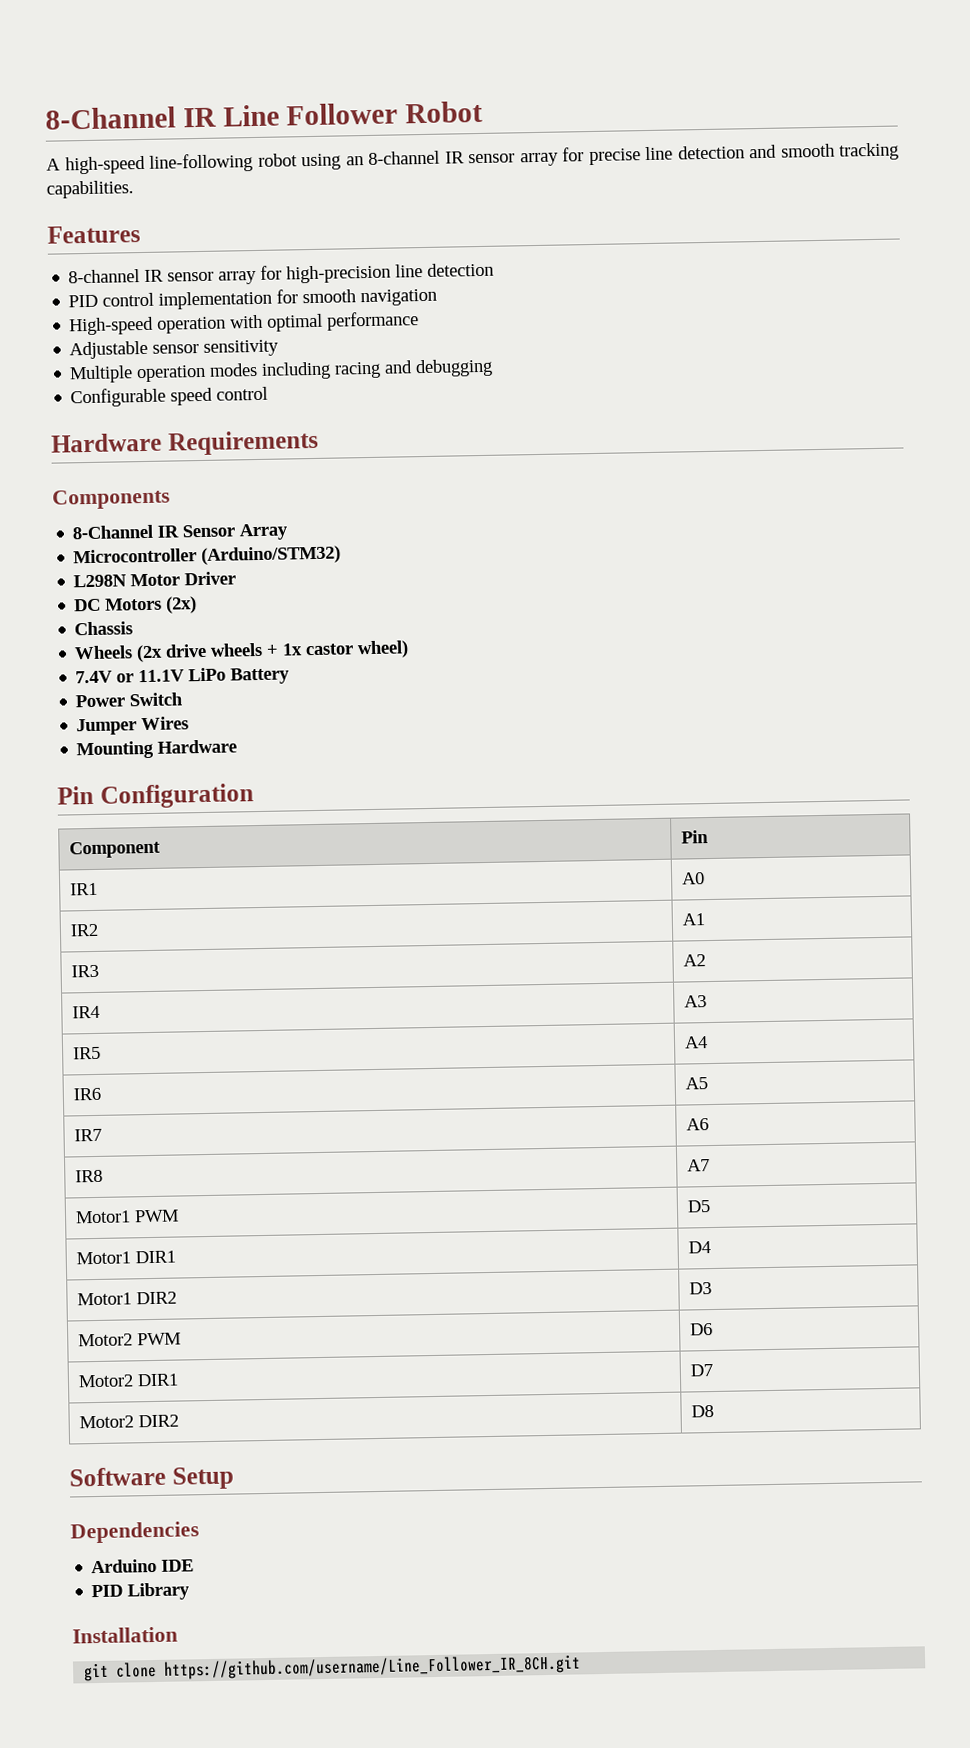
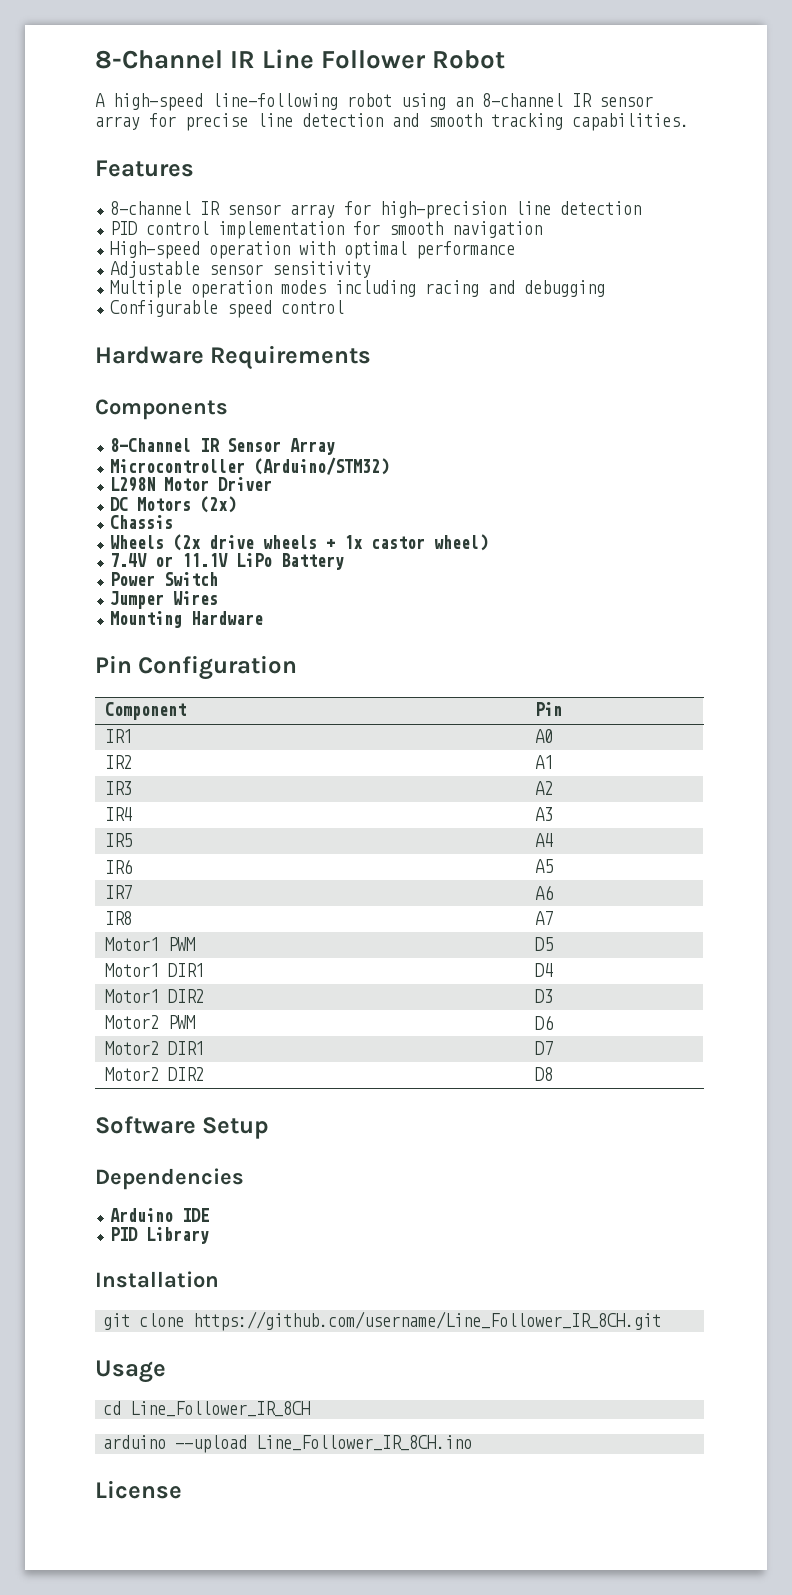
(582, 1667) none -> [95,1360,166,1383] [103,1401,311,1417] [103,1435,473,1453] [95,1480,182,1499] // Usage // cd Line_Follower_IR_8CH // arduino --upload Line_Follower_IR_8CH.ino // License

